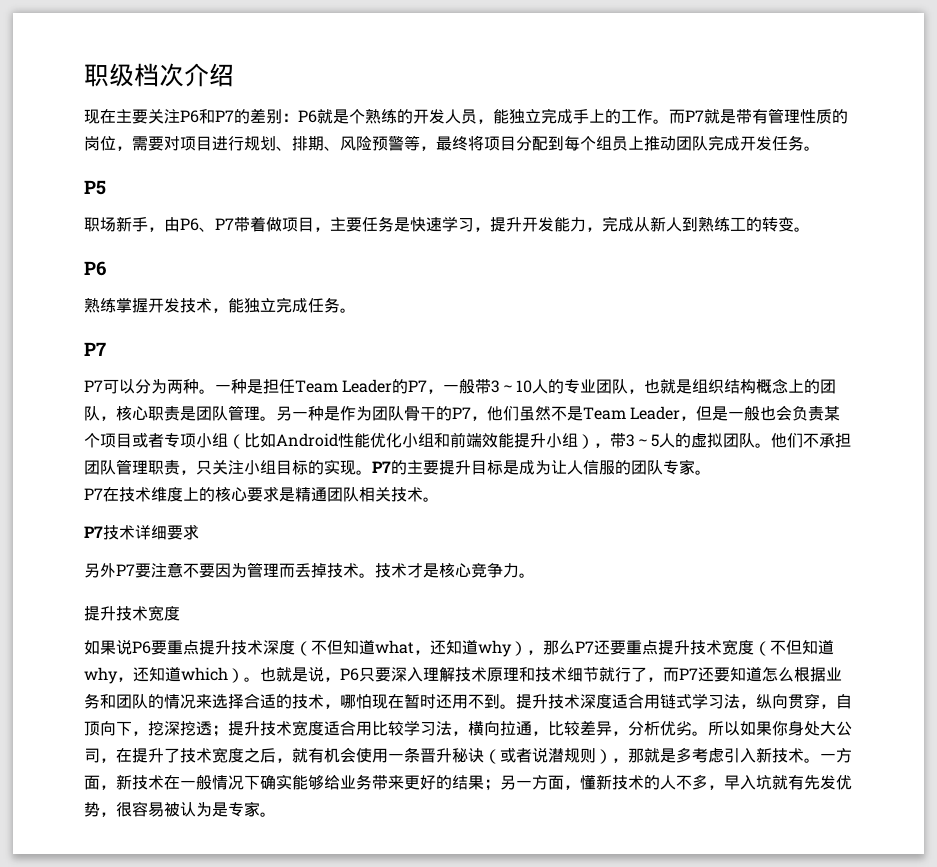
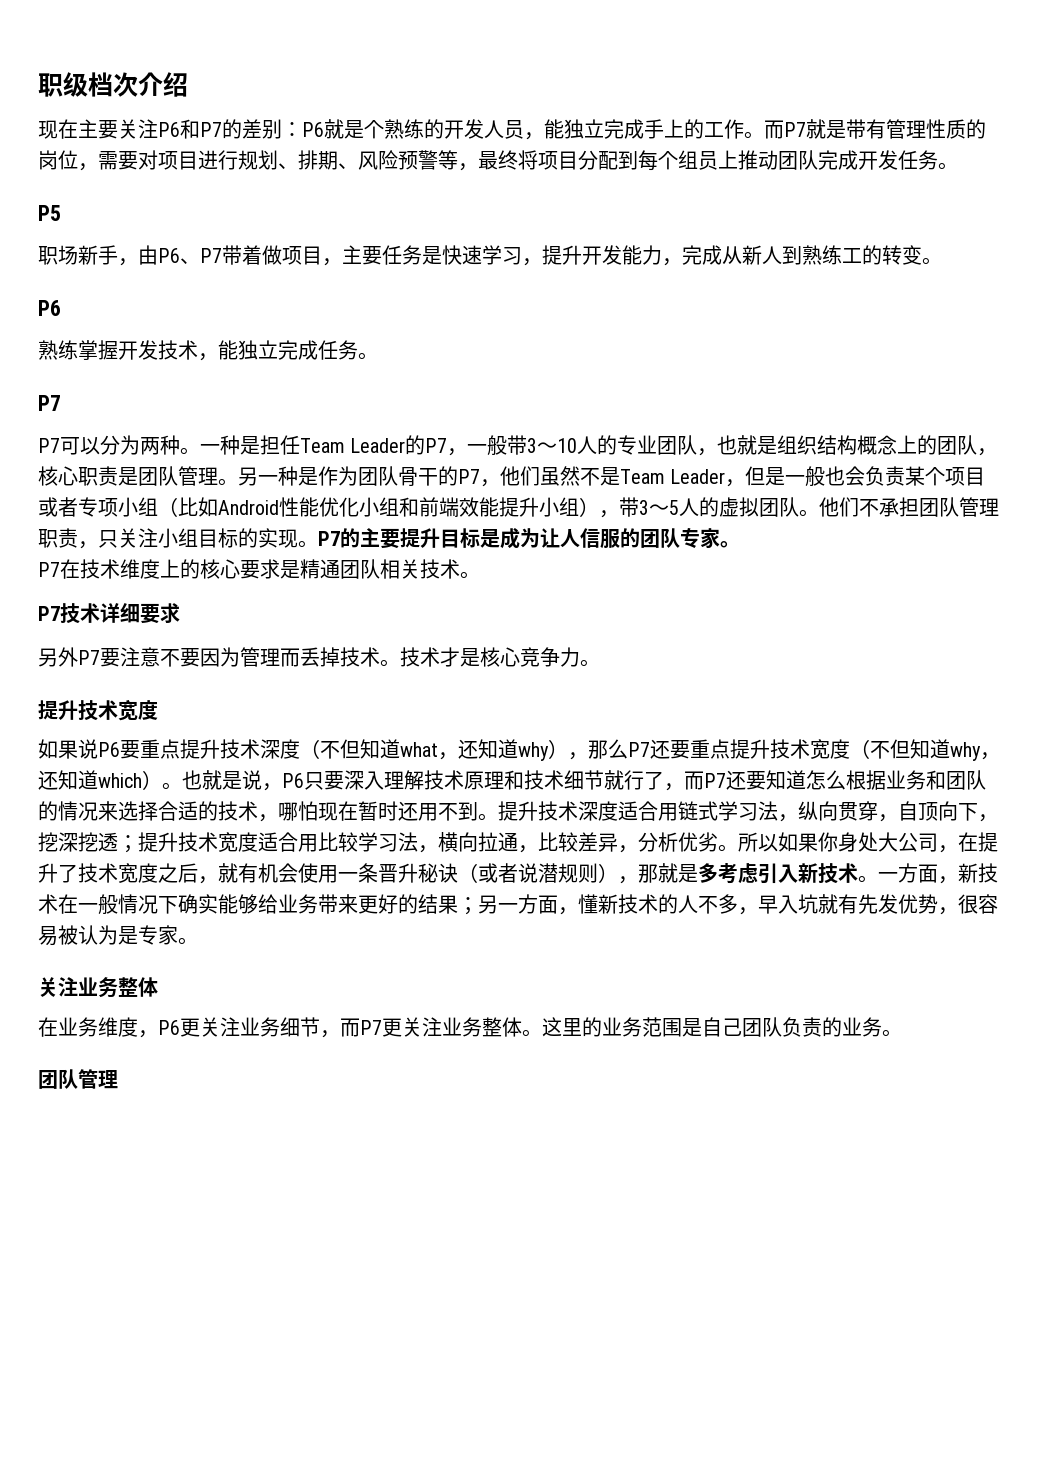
(276, 814) none -> [38,977,158,998] [38,1017,902,1038] [38,1069,118,1089] // 关注业务整体 // 在业务维度，P6更关注业务细节，而P7更关注业务整体。这里的业务范围是自己团队负责的业务。 // 团队管理

